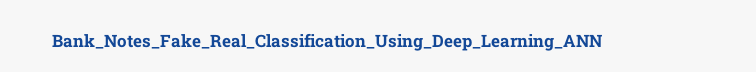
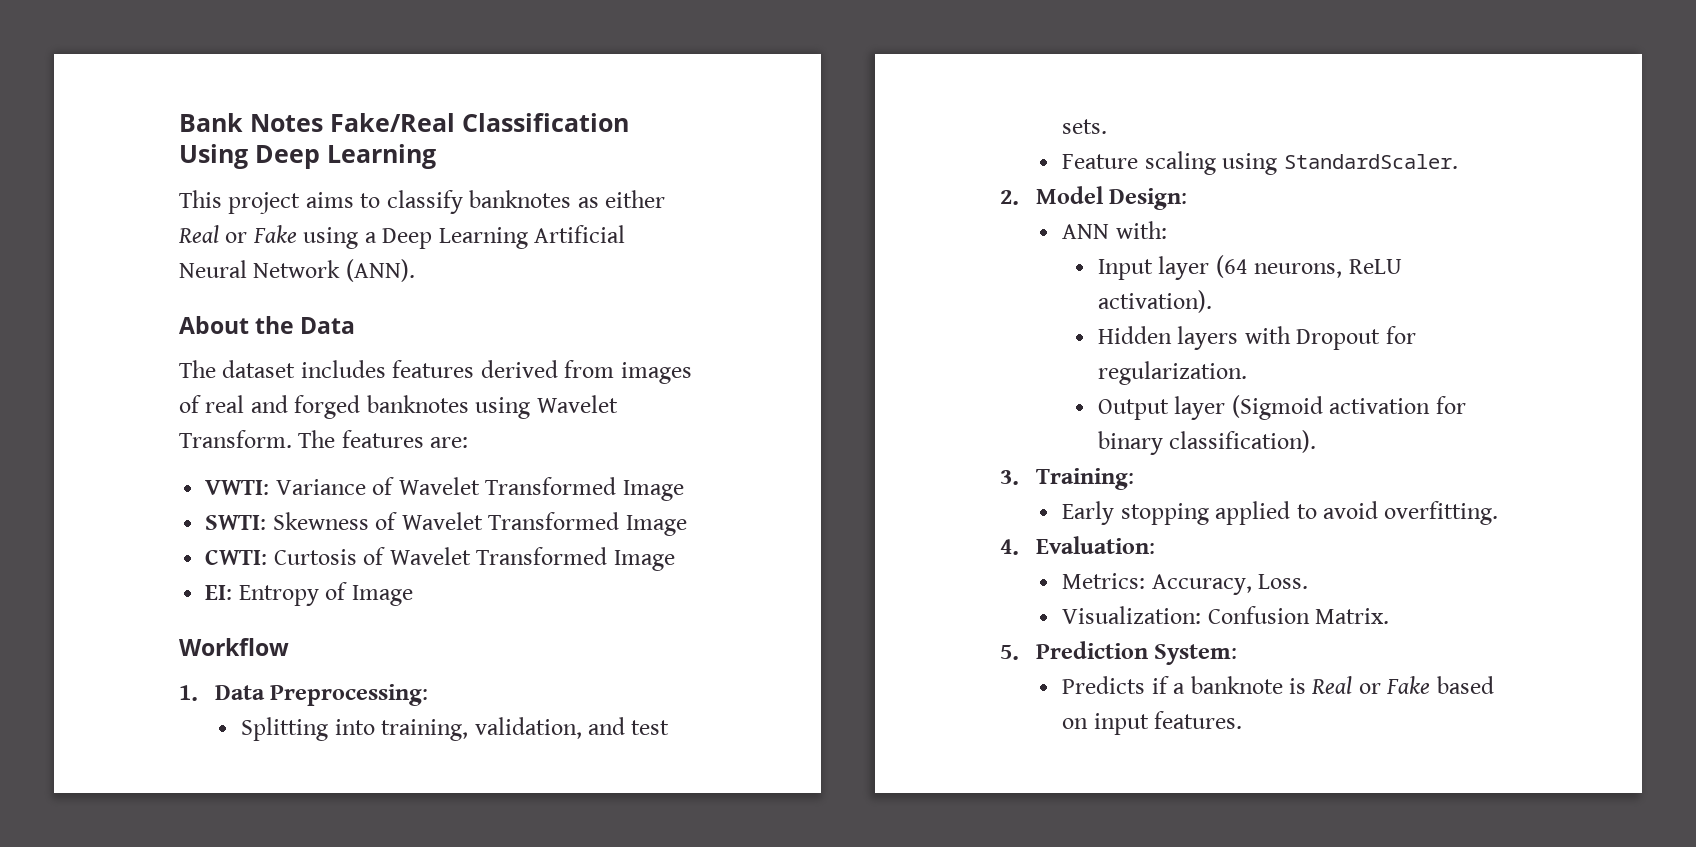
[52,33,602,51] Bank_Notes_Fake_Real_Classification_Using_Deep_Learning_ANN -> [179,113,629,132] [179,144,436,169] [179,190,666,214] [178,225,626,249] [179,259,415,282] [179,316,356,334] [179,360,692,384] [179,395,618,419] [179,430,469,448] [205,477,684,501] [205,512,687,536] [205,547,675,571] [205,582,413,606] [179,638,289,656] [179,684,429,706] [241,717,670,741] [1062,119,1108,134] [1062,151,1458,175] [1000,186,1188,210] [1062,221,1167,239] [1097,255,1402,280] [1097,290,1212,313] [1097,326,1416,350] [1097,361,1247,385] [1097,395,1466,420] [1097,430,1317,455] [1000,468,1134,490] [1062,501,1499,525] [1000,536,1155,555] [1062,573,1309,595] [1062,606,1390,624] [1000,641,1238,665] [1062,676,1494,694] [1062,711,1243,735] Bank Notes Fake/Real Classification Using Deep Learning // This project aims to classify banknotes as either Real or Fake using a Deep Learning Artificial Neural Network (ANN). // About the Data // The dataset includes features derived from images of real and forged banknotes using Wavelet Transform. The features are: // VWTI: Variance of Wavelet Transformed Image // SWTI: Skewness of Wavelet Transformed Image // CWTI: Curtosis of Wavelet Transformed Image // EI: Entropy of Image // Workflow // 1. Data Preprocessing: // Splitting into training, validation, and test sets. // Feature scaling using StandardScaler. // 2. Model Design: // ANN with: // Input layer (64 neurons, ReLU activation). // Hidden layers with Dropout for regularization. // Output layer (Sigmoid activation for binary classification). // 3. Training: // Early stopping applied to avoid overfitting. // 4. Evaluation: // Metrics: Accuracy, Loss. // Visualization: Confusion Matrix. // 5. Prediction System: // Predicts if a banknote is Real or Fake based on input features.

